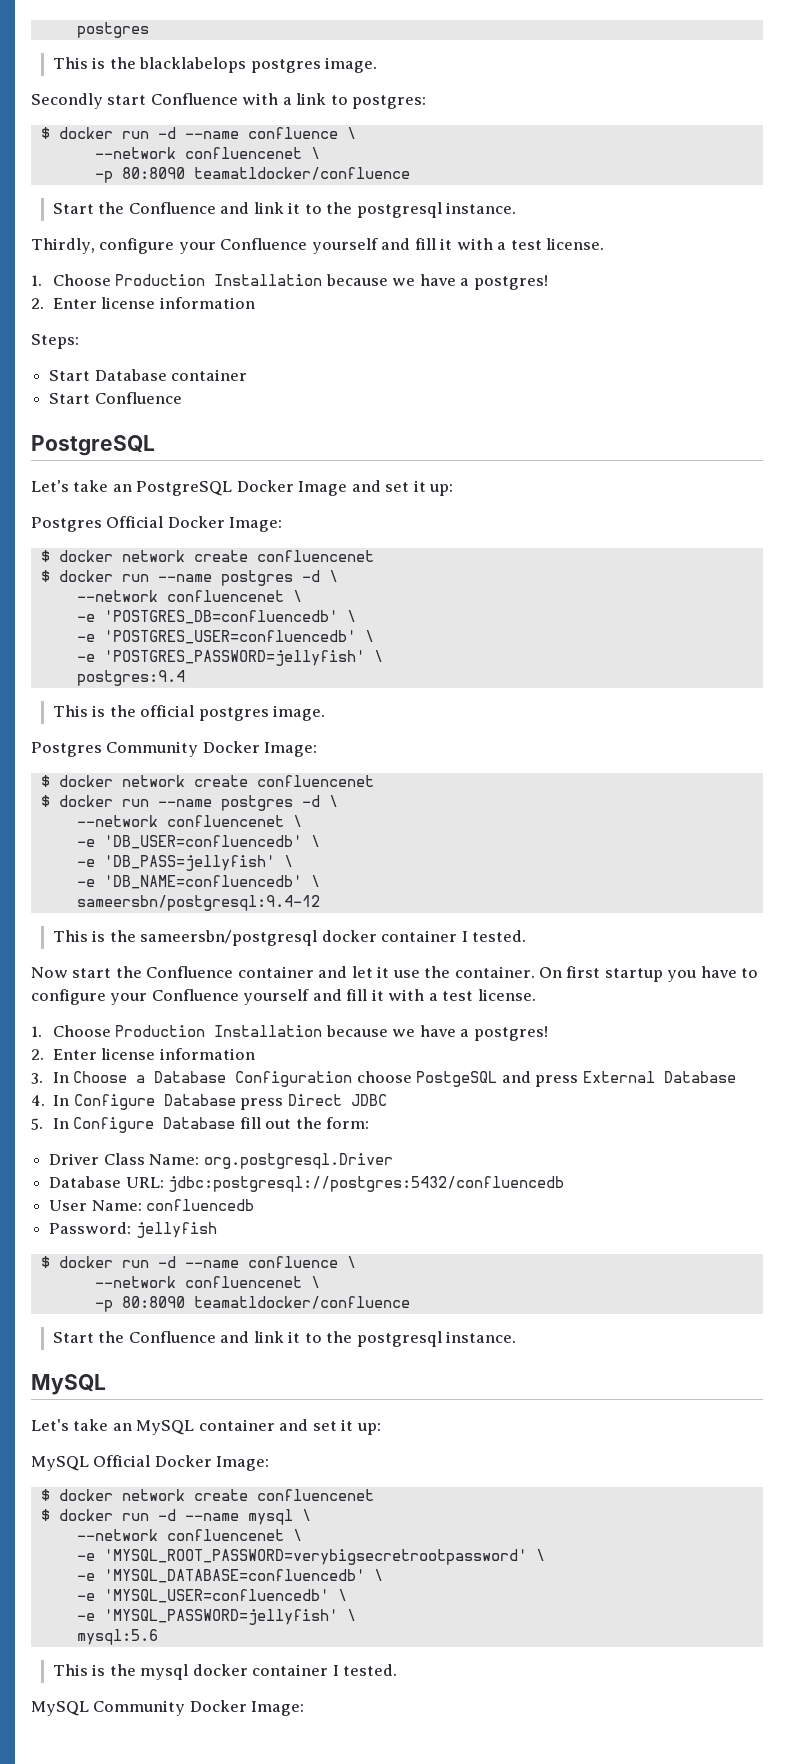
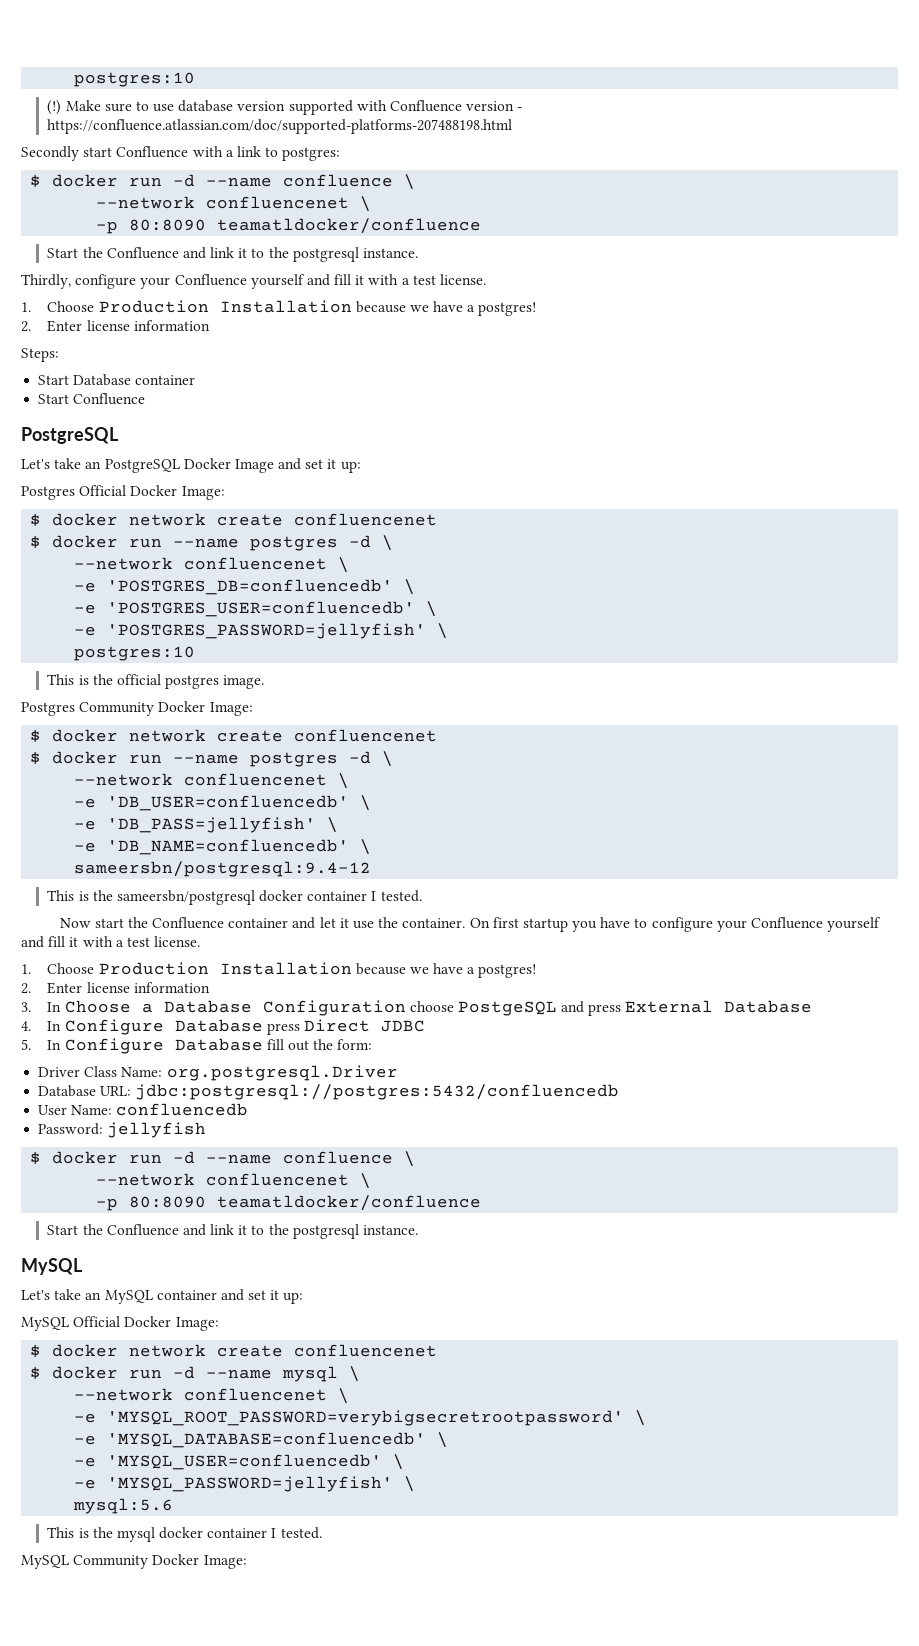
[76,22,149,38] [52,57,378,73] postgres // This is the blacklabelops postgres image. -> [74,72,196,87] [47,100,523,115] [47,119,513,134] postgres:10 // (!) Make sure to use database version supported with Confluence version - https://confluence.atlassian.com/doc/supported-platforms-207488198.html
[76,670,185,686] postgres:9.4 -> [74,646,196,661] postgres:10

